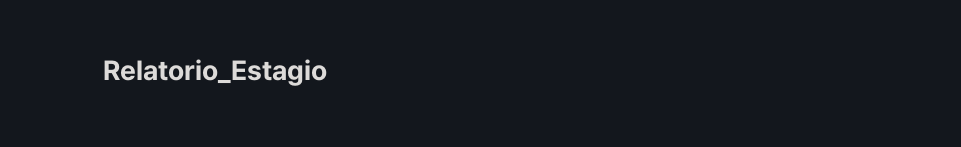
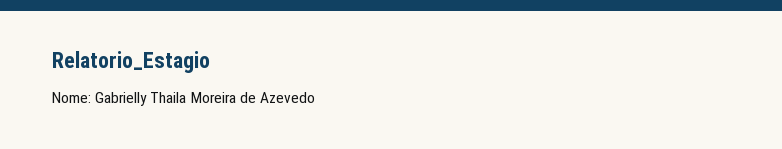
(327, 72) none -> [52,92,315,106] // Nome: Gabrielly Thaila Moreira de Azevedo

